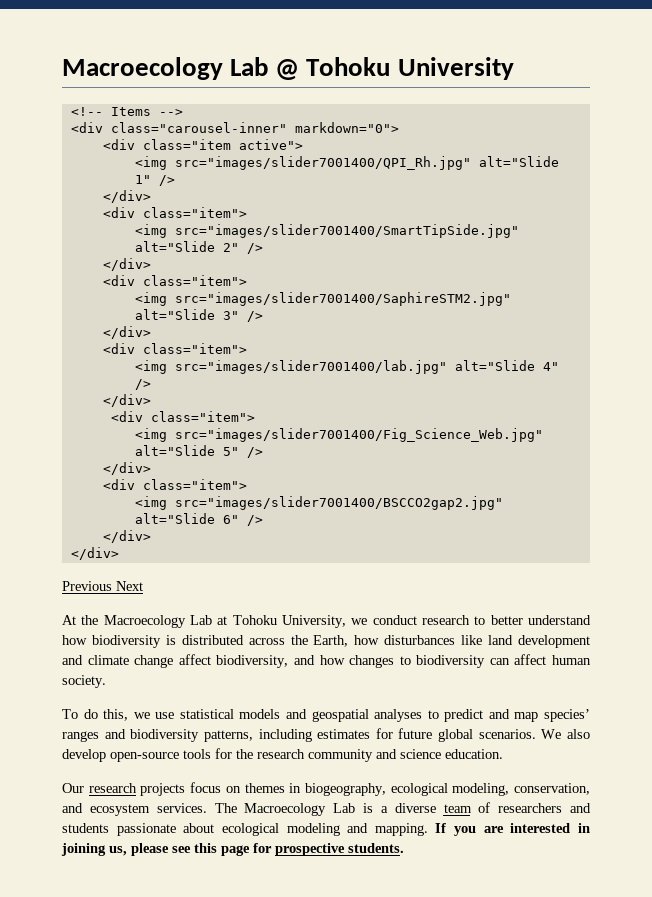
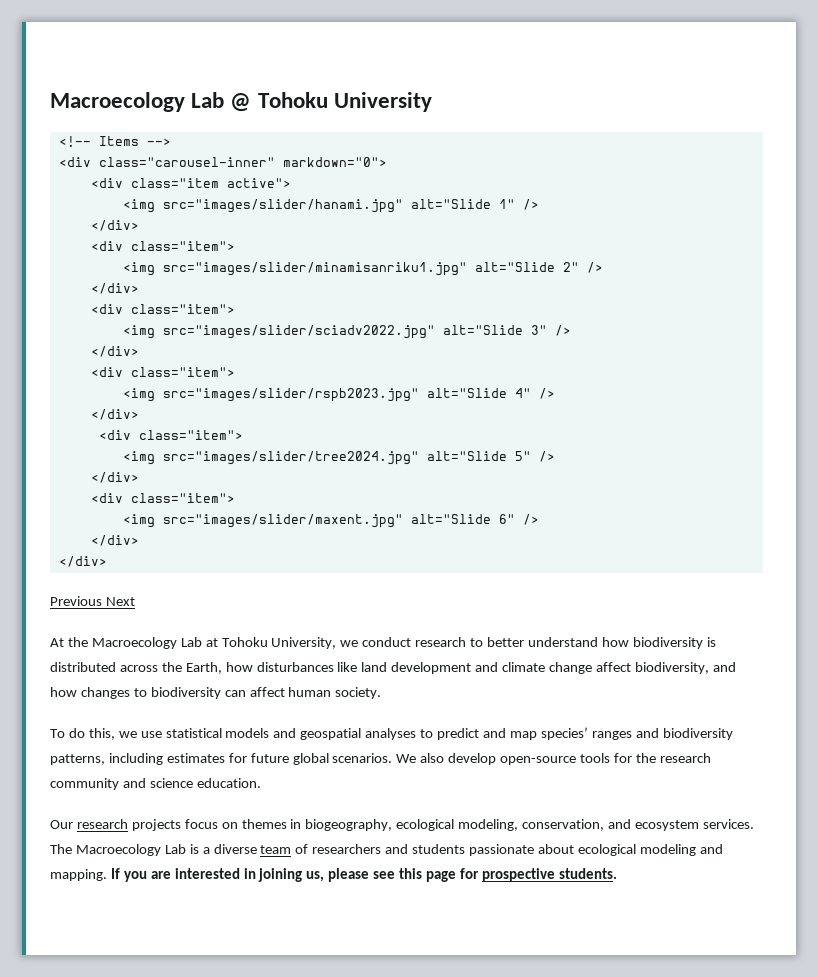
[174,156,471,170] src="images/slider7001400/QPI_Rh.jpg" -> [162,199,403,213] src="images/slider/hanami.jpg"
[174,224,519,238] src="images/slider7001400/SmartTipSide.jpg" -> [162,262,467,276] src="images/slider/minamisanriku1.jpg"
[174,292,511,306] src="images/slider7001400/SaphireSTM2.jpg" -> [162,325,435,339] src="images/slider/sciadv2022.jpg"
[174,360,447,374] src="images/slider7001400/lab.jpg" -> [162,388,419,402] src="images/slider/rspb2023.jpg"
[174,428,543,442] src="images/slider7001400/Fig_Science_Web.jpg" -> [162,451,419,465] src="images/slider/tree2024.jpg"
[174,496,503,510] src="images/slider7001400/BSCCO2gap2.jpg" -> [162,514,403,528] src="images/slider/maxent.jpg"

